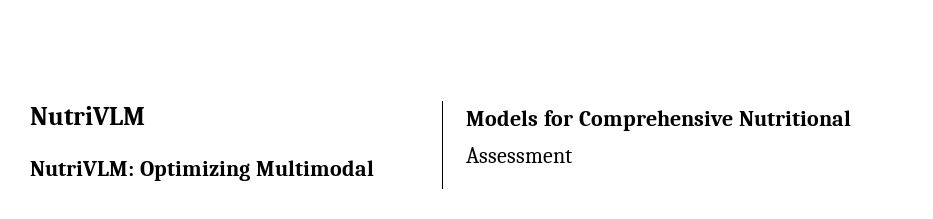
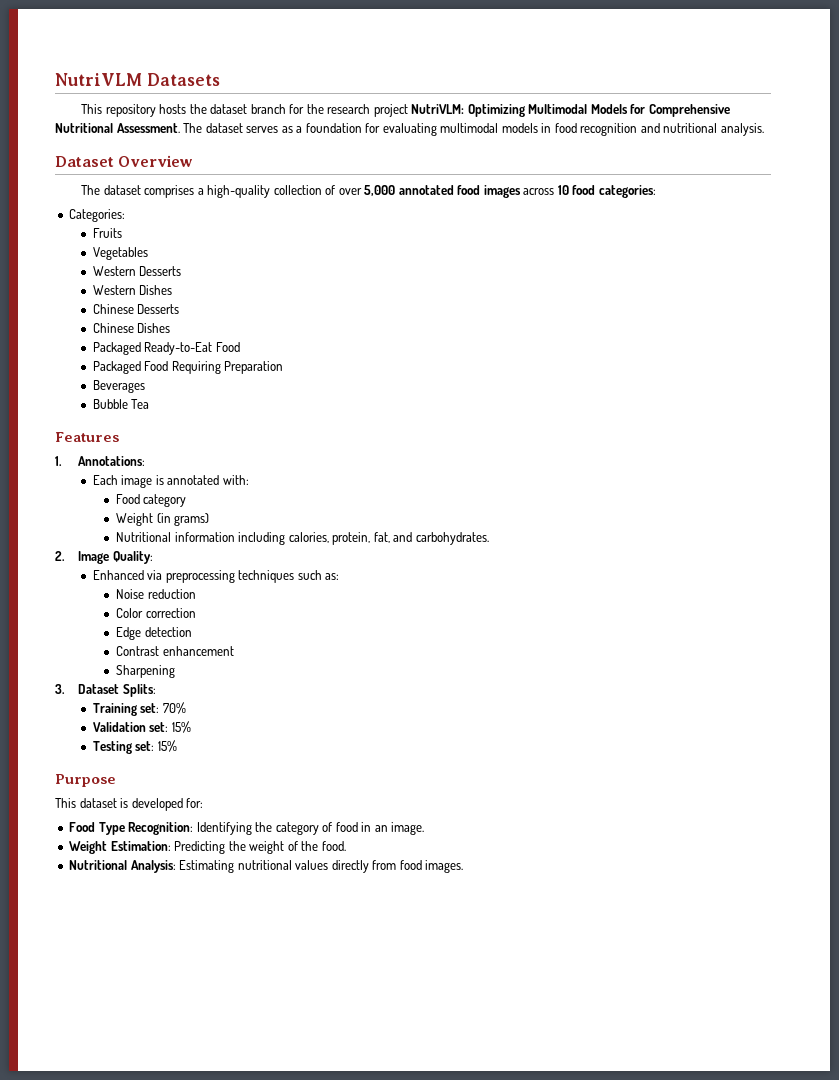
(145, 115) // -> [146,73,220,86] [81,104,408,117] Datasets // This repository hosts the dataset branch for the research project
[466,147,573,163] Assessment -> [116,123,764,136] [55,155,194,167] [81,185,656,198] [69,209,126,222] [92,228,122,238] [92,247,148,260] [92,266,182,276] [92,285,173,295] [92,304,180,314] [92,323,171,333] [92,342,240,355] [92,361,284,374] [92,380,145,393] [92,399,150,409] [55,432,119,442] [55,456,146,466] [92,475,249,488] [115,494,187,507] [115,513,210,526] [115,532,489,545] [55,551,153,564] [92,570,340,583] [115,589,196,599] [115,608,196,618] [115,627,192,640] [115,646,234,656] [115,665,175,678] [55,684,156,697] [92,702,186,716] [92,721,191,733] [92,740,177,754] [55,774,116,787] [55,798,204,811] [69,822,425,835] [69,841,346,854] [69,860,464,873] Assessment. The dataset serves as a foundation for evaluating multimodal models in food recognition and nutritional analysis. // Dataset Overview // The dataset comprises a high-quality collection of over 5,000 annotated food images across 10 food categories: // Categories: // Fruits // Vegetables // Western Desserts // Western Dishes // Chinese Desserts // Chinese Dishes // Packaged Ready-to-Eat Food // Packaged Food Requiring Preparation // Beverages // Bubble Tea // Features // 1. Annotations: // Each image is annotated with: // Food category // Weight (in grams) // Nutritional information including calories, protein, fat, and carbohydrates. // 2. Image Quality: // Enhanced via preprocessing techniques such as: // Noise reduction // Color correction // Edge detection // Contrast enhancement // Sharpening // 3. Dataset Splits: // Training set: 70% // Validation set: 15% // Testing set: 15% // Purpose // This dataset is developed for: // Food Type Recognition: Identifying the category of food in an image. // Weight Estimation: Predicting the weight of the food. // Nutritional Analysis: Estimating nutritional values directly from food images.

